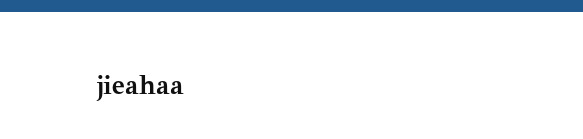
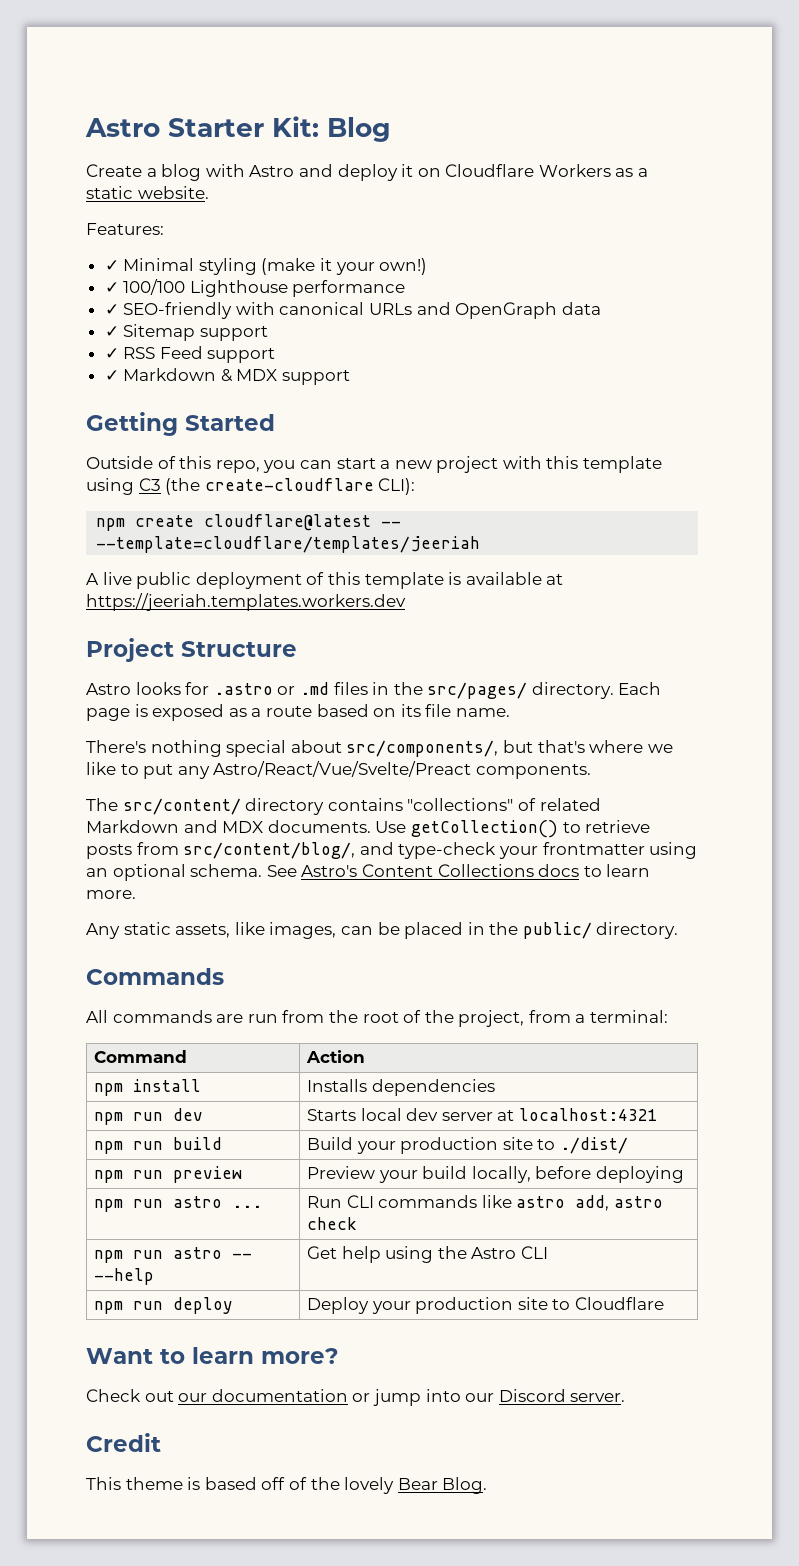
[96,75,184,101] jieahaa -> [85,116,391,142] [86,164,649,181] [86,186,209,199] [86,223,164,235] [104,258,428,275] [104,279,406,297] [104,302,601,319] [104,324,268,341] [104,346,276,363] [104,368,351,385] [86,412,275,436] [86,456,663,473] [86,478,416,495] [96,514,402,531] [96,536,481,553] [86,572,564,589] [86,593,406,611] [86,638,297,662] [86,682,662,699] [86,704,510,721] [86,740,673,757] [86,761,591,779] [86,798,601,815] [86,820,651,838] [86,842,698,859] [86,864,651,881] [86,890,136,899] [86,922,679,939] [86,968,224,985] [86,1010,669,1027] [94,1050,188,1063] [306,1050,366,1063] [94,1079,202,1096] [307,1079,495,1096] [94,1108,204,1125] [307,1108,658,1121] [94,1137,223,1154] [307,1137,628,1154] [94,1166,243,1183] [307,1166,684,1183] [94,1196,263,1212] [307,1195,663,1211] [307,1217,358,1230] [94,1247,253,1263] [94,1268,155,1285] [307,1246,548,1263] [94,1297,234,1314] [307,1297,664,1314] [86,1347,339,1364] [86,1389,626,1406] [86,1433,161,1452] [86,1477,488,1494] Astro Starter Kit: Blog // Create a blog with Astro and deploy it on Cloudflare Workers as a static website. // Features: // ✓ Minimal styling (make it your own!) // ✓ 100/100 Lighthouse performance // ✓ SEO-friendly with canonical URLs and OpenGraph data // ✓ Sitemap support // ✓ RSS Feed support // ✓ Markdown & MDX support // Getting Started // Outside of this repo, you can start a new project with this template using C3 (the create-cloudflare CLI): // npm create cloudflare@latest -- --template=cloudflare/templates/jeeriah // A live public deployment of this template is available at https://jeeriah.templates.workers.dev // Project Structure // Astro looks for .astro or .md files in the src/pages/ directory. Each page is exposed as a route based on its file name. // There's nothing special about src/components/, but that's where we like to put any Astro/React/Vue/Svelte/Preact components. // The src/content/ directory contains "collections" of related Markdown and MDX documents. Use getCollection() to retrieve posts from src/content/blog/, and type-check your frontmatter using an optional schema. See Astro's Content Collections docs to learn more. // Any static assets, like images, can be placed in the public/ directory. // Commands // All commands are run from the root of the project, from a terminal: // Command | Action // npm install | Installs dependencies // npm run dev | Starts local dev server at localhost:4321 // npm run build | Build your production site to ./dist/ // npm run preview | Preview your build locally, before deploying // npm run astro ... | Run CLI commands like astro add, astro check // npm run astro -- --help | Get help using the Astro CLI // npm run deploy | Deploy your production site to Cloudflare // Want to learn more? // Check out our documentation or jump into our Discord server. // Credit // This theme is based off of the lovely Bear Blog.

